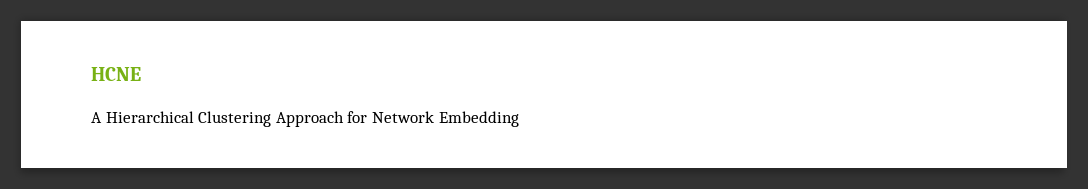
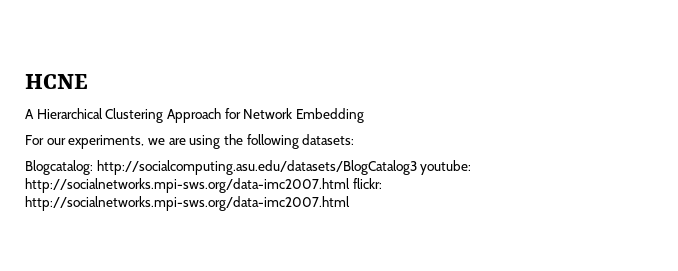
(519, 119) none -> [25,134,355,149] [25,160,472,175] [25,178,382,193] [25,196,350,211] // For our experiments, we are using the following datasets: // Blogcatalog: http://socialcomputing.asu.edu/datasets/BlogCatalog3 youtube: http://socialnetworks.mpi-sws.org/data-imc2007.html flickr: http://socialnetworks.mpi-sws.org/data-imc2007.html

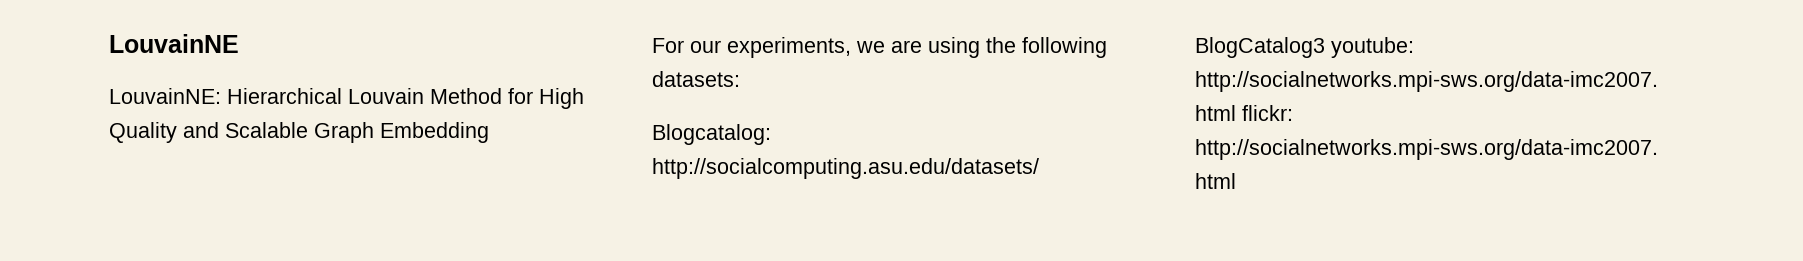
[25,74,88,89] [25,108,293,123] HCNE // A Hierarchical Clustering Approach for Network -> [109,34,239,53] [109,88,584,109] [109,122,374,143] LouvainNE // LouvainNE: Hierarchical Louvain Method for High Quality and Scalable Graph

